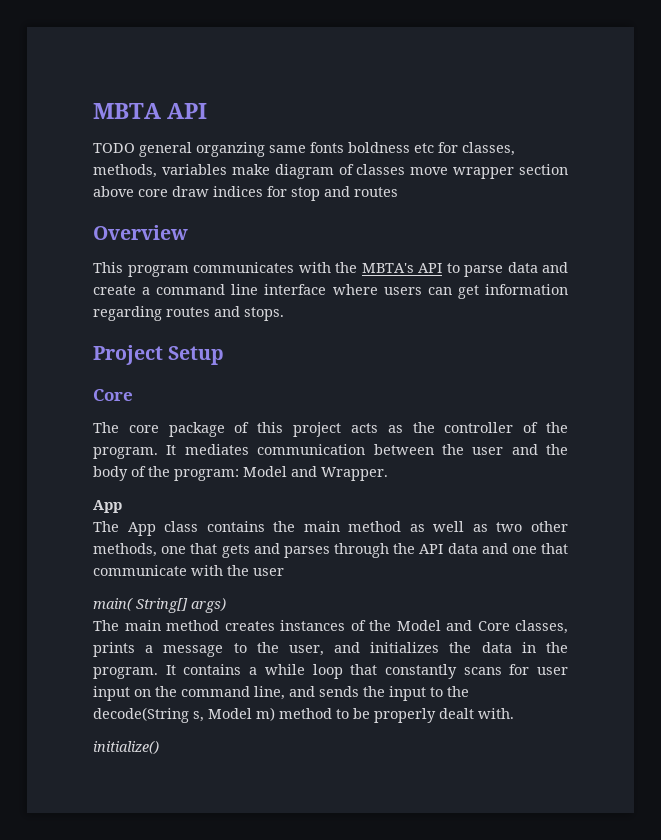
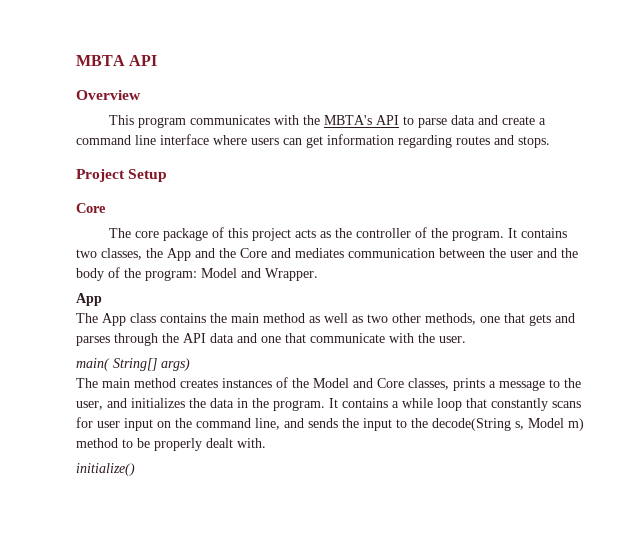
[93,142,515,157] [93,164,568,179] [93,186,398,201] // TODO general organzing same fonts boldness etc for classes, methods, variables make diagram of classes move wrapper section above core draw indices for stop and routes -> (158, 60) none
(177, 450) none -> [521,228,568,238] [76,248,291,261] contains two classes, the App and the Core and
[253,568,284,576] user -> [439,336,466,343] user.

